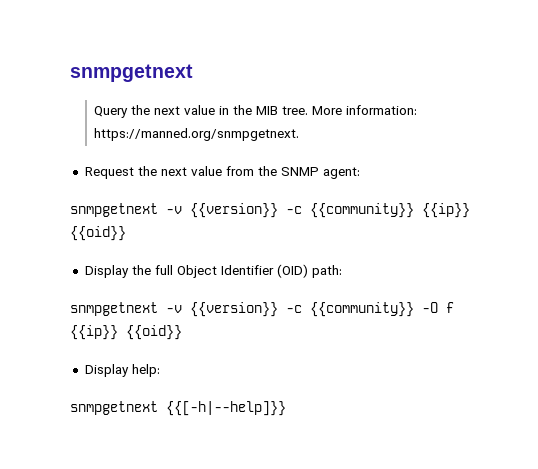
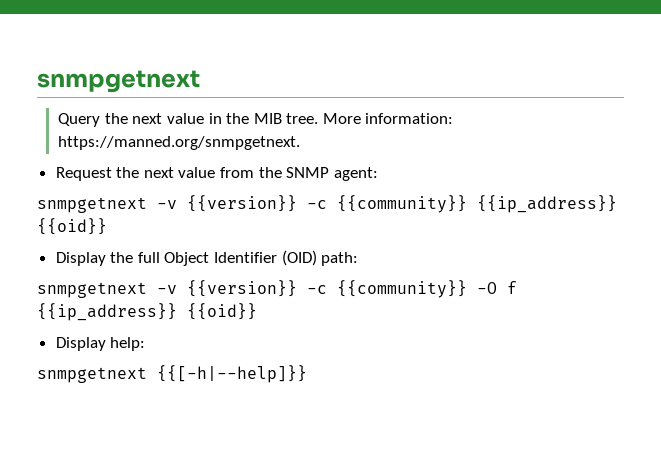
[422,203,470,218] {{ip}} -> [477,195,617,213] {{ip_address}}
[70,325,118,340] {{ip}} -> [37,303,177,321] {{ip_address}}

